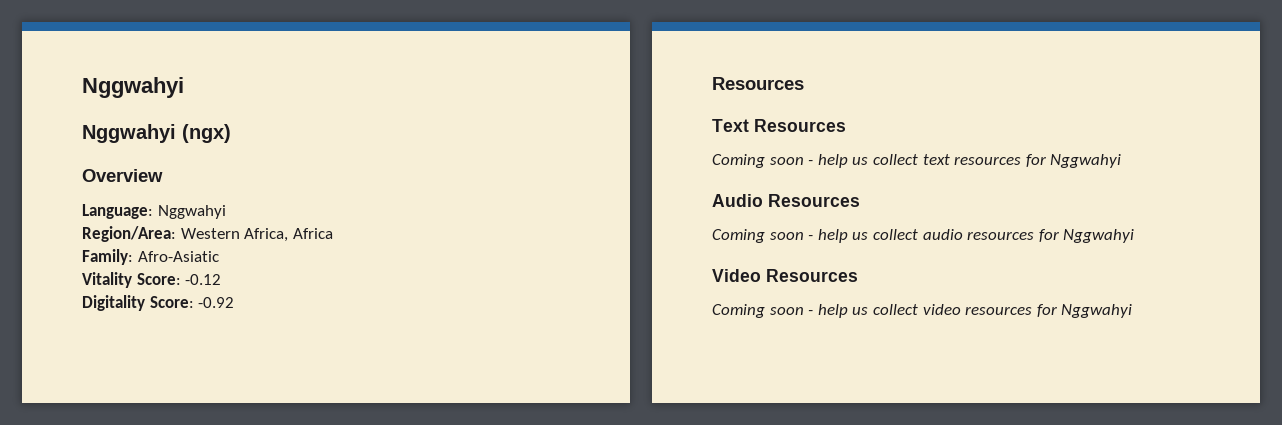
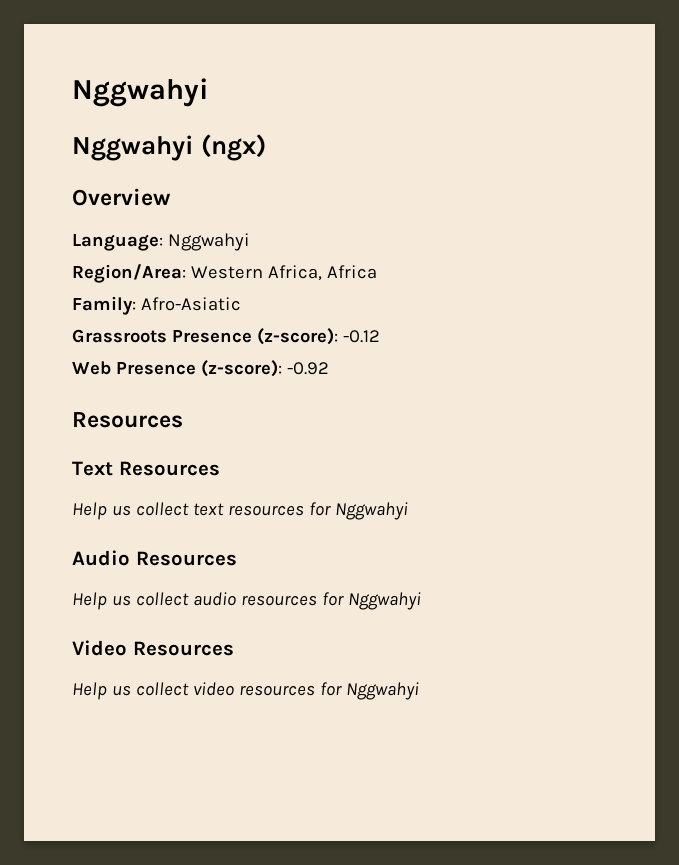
[82,272,222,288] [82,295,194,311] Vitality Score: -0.12 // Digitality Score: -> [72,328,380,345] [72,360,282,377] Grassroots Presence (z-score): -0.12 // Web Presence (z-score):
[712,154,848,168] Coming soon - help -> [72,502,107,520] Help
[712,229,848,243] Coming soon - help -> [72,592,107,610] Help
[712,304,848,318] Coming soon - help -> [72,682,107,700] Help

